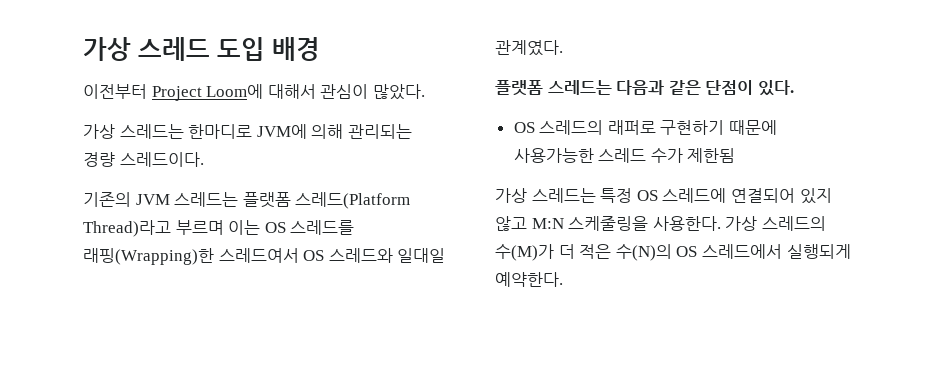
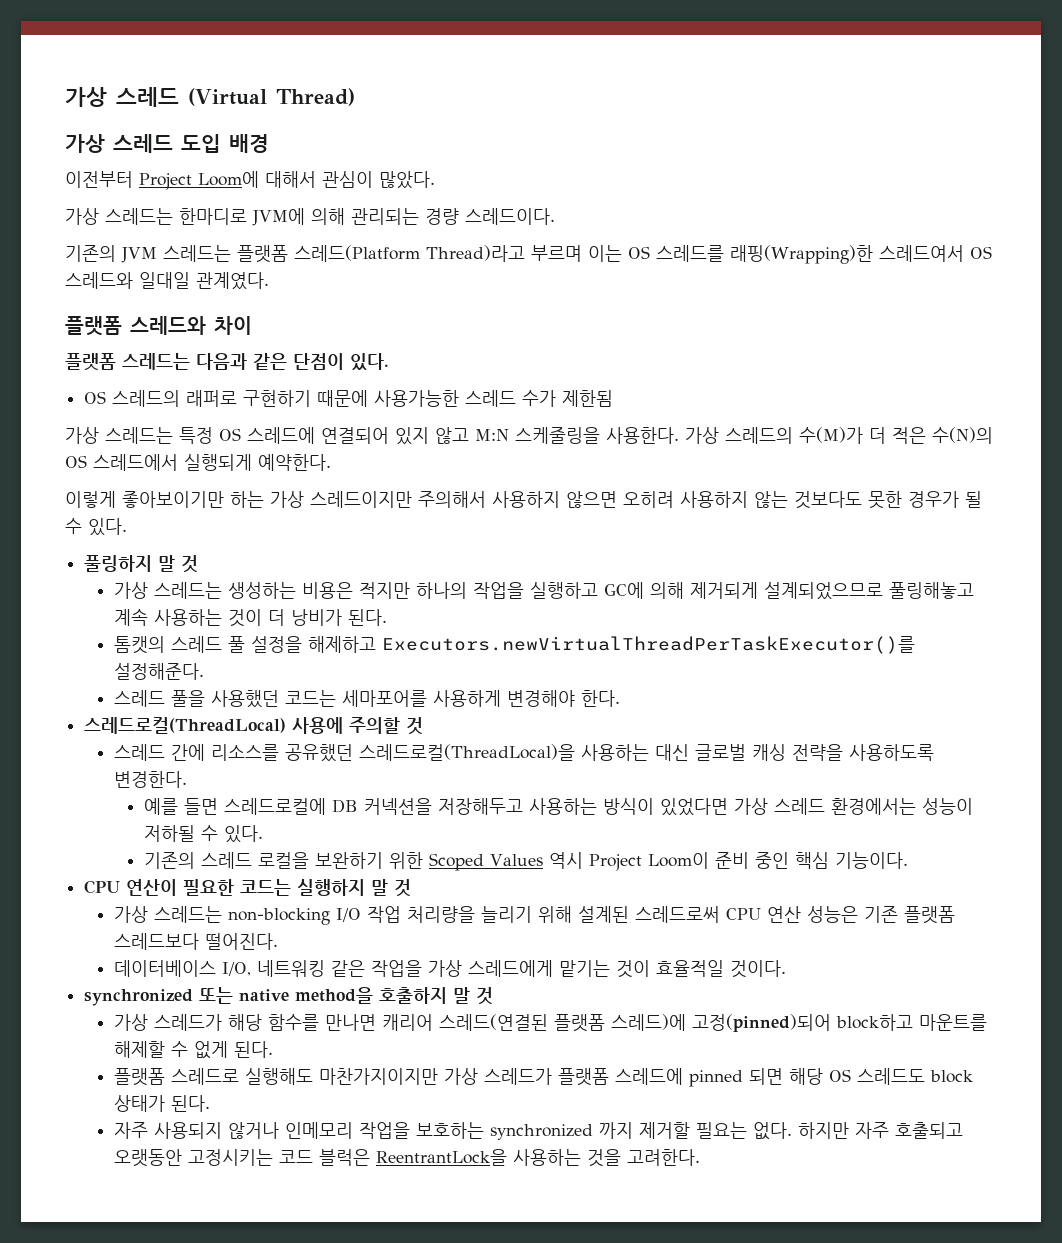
[83,37,210,61] 가상 스레드 -> [65,87,355,107] [65,134,173,153] 가상 스레드 (Virtual Thread) // 가상 스레드
(563, 48) none -> [65,316,252,336] // 플랫폼 스레드와 차이
(563, 279) none -> [65,491,982,509] [65,518,127,536] [84,555,199,573] [114,582,975,600] [114,608,388,627] [114,636,916,654] [114,663,205,680] [114,690,621,708] [84,717,424,735] [114,744,935,762] [114,771,188,788] [143,798,973,816] [143,825,263,843] [143,852,908,871] [84,879,412,897] [114,906,956,925] [114,933,279,950] [114,960,787,978] [84,987,494,1006] [114,1014,988,1032] [114,1041,274,1059] [114,1068,974,1087] [114,1095,211,1112] [114,1122,964,1140] [114,1149,701,1167] // 이렇게 좋아보이기만 하는 가상 스레드이지만 주의해서 사용하지 않으면 오히려 사용하지 않는 것보다도 못한 경우가 될 수 있다. // 풀링하지 말 것 // 가상 스레드는 생성하는 비용은 적지만 하나의 작업을 실행하고 GC에 의해 제거되게 설계되었으므로 풀링해놓고 계속 사용하는 것이 더 낭비가 된다. // 톰캣의 스레드 풀 설정을 해제하고 Executors.newVirtualThreadPerTaskExecutor()를 설정해준다. // 스레드 풀을 사용했던 코드는 세마포어를 사용하게 변경해야 한다. // 스레드로컬(ThreadLocal) 사용에 주의할 것 // 스레드 간에 리소스를 공유했던 스레드로컬(ThreadLocal)을 사용하는 대신 글로벌 캐싱 전략을 사용하도록 변경한다. // 예를 들면 스레드로컬에 DB 커넥션을 저장해두고 사용하는 방식이 있었다면 가상 스레드 환경에서는 성능이 저하될 수 있다. // 기존의 스레드 로컬을 보완하기 위한 Scoped Values 역시 Project Loom이 준비 중인 핵심 기능이다. // CPU 연산이 필요한 코드는 실행하지 말 것 // 가상 스레드는 non-blocking I/O 작업 처리량을 늘리기 위해 설계된 스레드로써 CPU 연산 성능은 기존 플랫폼 스레드보다 떨어진다. // 데이터베이스 I/O, 네트워킹 같은 작업을 가상 스레드에게 맡기는 것이 효율적일 것이다. // synchronized 또는 native method을 호출하지 말 것 // 가상 스레드가 해당 함수를 만나면 캐리어 스레드(연결된 플랫폼 스레드)에 고정(pinned)되어 block하고 마운트를 해제할 수 없게 된다. // 플랫폼 스레드로 실행해도 마찬가지이지만 가상 스레드가 플랫폼 스레드에 pinned 되면 해당 OS 스레드도 block 상태가 된다. // 자주 사용되지 않거나 인메모리 작업을 보호하는 synchronized 까지 제거할 필요는 없다. 하지만 자주 호출되고 오랫동안 고정시키는 코드 블럭은 ReentrantLock을 사용하는 것을 고려한다.

